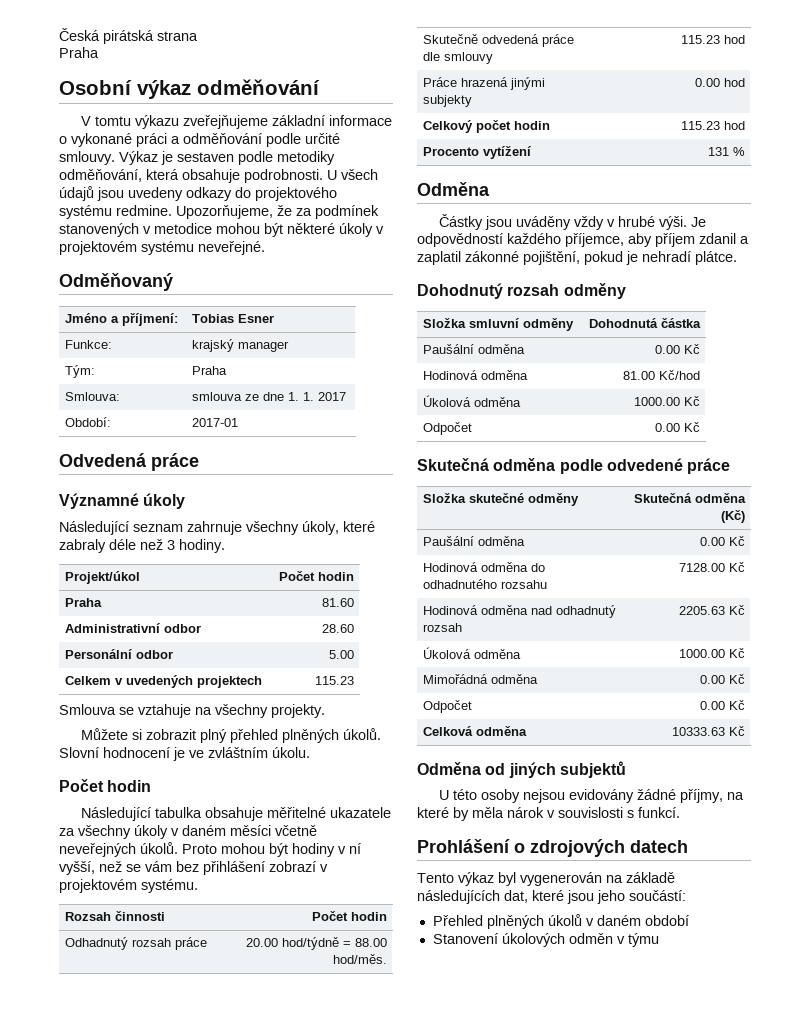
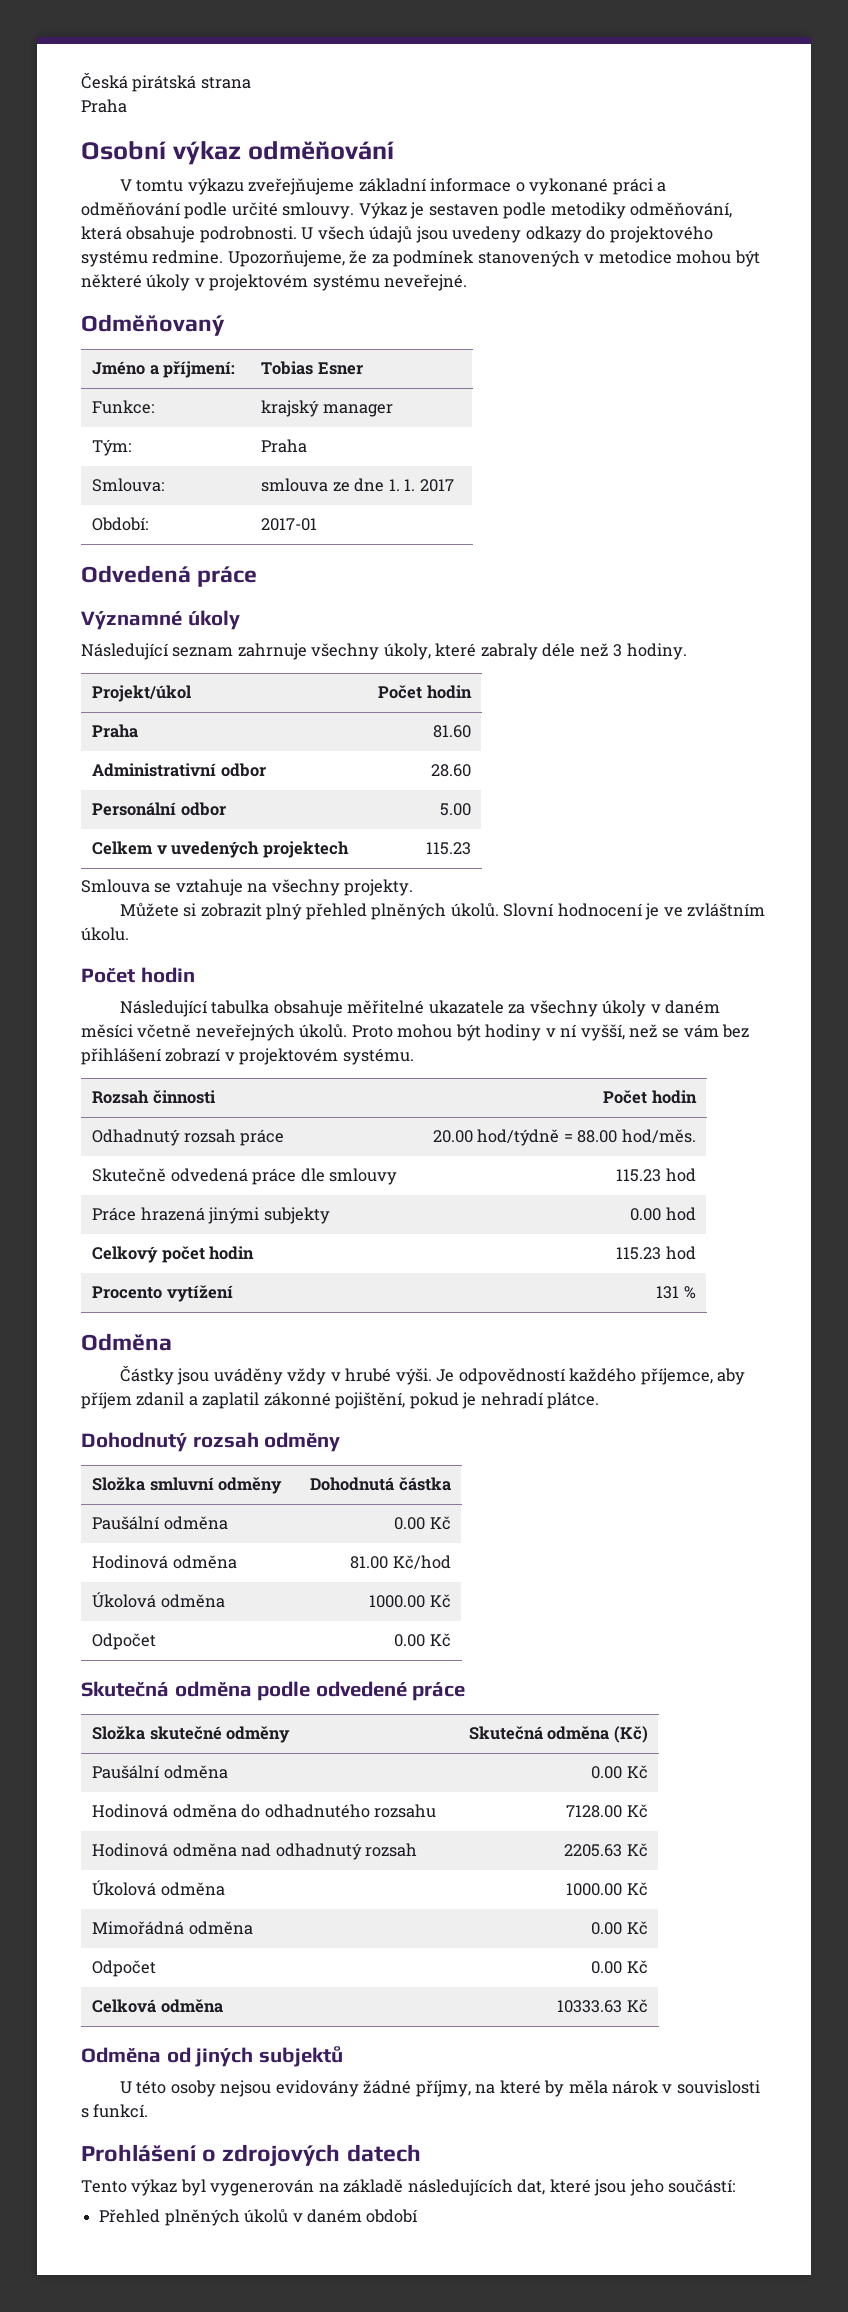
[432,933,659,947] // Stanovení úkolových odměn v týmu -> (419, 2216) none

